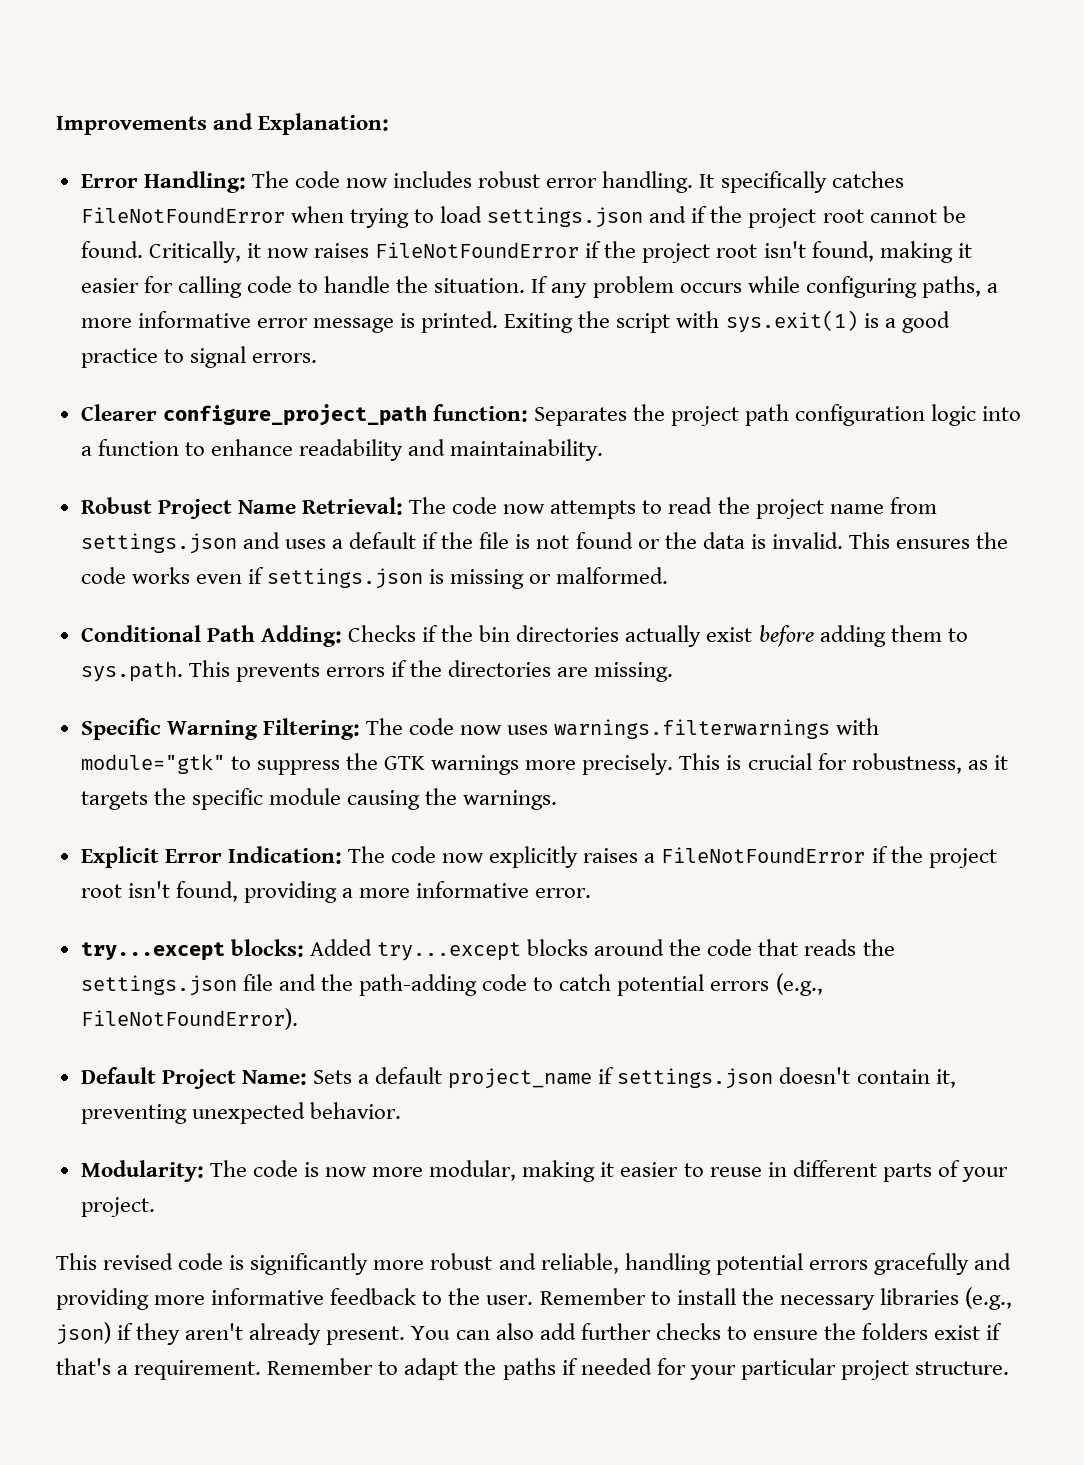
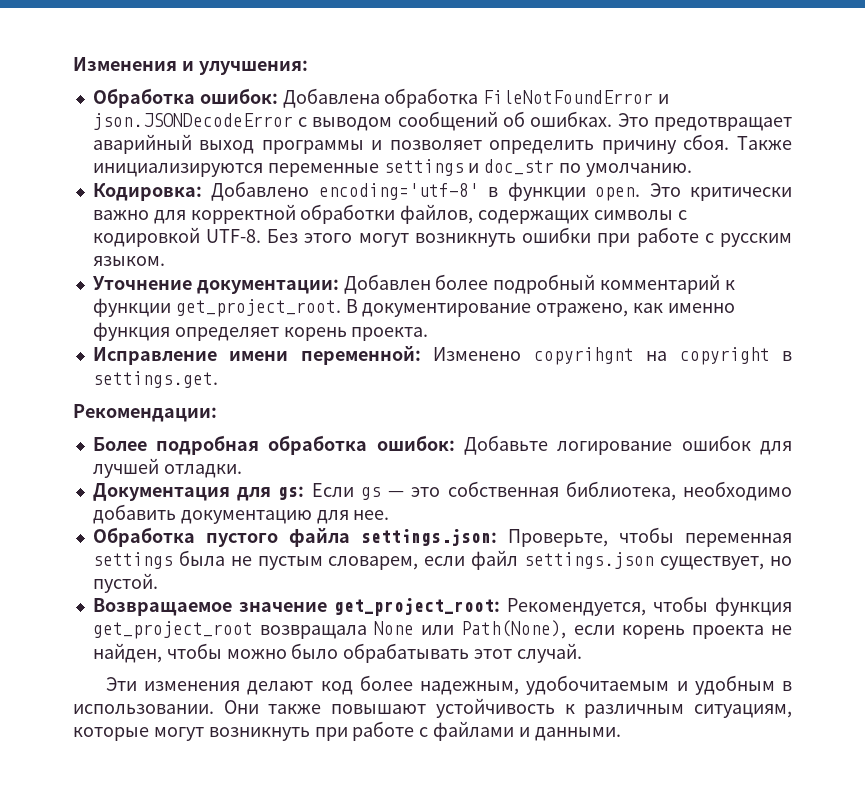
[56,113,390,135] [80,171,904,193] [80,206,966,228] [80,241,972,263] [80,276,998,298] [80,310,950,333] [80,346,317,368] [80,404,1022,426] [80,439,604,461] [80,497,937,519] [80,532,1009,554] [80,567,669,589] [80,625,968,647] [80,660,674,682] [80,718,880,740] [80,753,1008,775] [80,788,558,810] [80,846,997,868] [80,881,592,903] [80,939,895,961] [80,973,823,996] [80,1008,298,1030] [80,1067,956,1089] [80,1102,401,1124] [80,1160,1008,1182] [80,1197,155,1217] [56,1253,1011,1275] [56,1287,1012,1310] [56,1322,1003,1345] [56,1358,1010,1380] Improvements and Explanation: // Error Handling: The code now includes robust error handling. It specifically catches FileNotFoundError when trying to load settings.json and if the project root cannot be found. Critically, it now raises FileNotFoundError if the project root isn't found, making it easier for calling code to handle the situation. If any problem occurs while configuring paths, a more informative error message is printed. Exiting the script with sys.exit(1) is a good practice to signal errors. // Clearer configure_project_path function: Separates the project path configuration logic into a function to enhance readability and maintainability. // Robust Project Name Retrieval: The code now attempts to read the project name from settings.json and uses a default if the file is not found or the data is invalid. This ensures the code works even if settings.json is missing or malformed. // Conditional Path Adding: Checks if the bin directories actually exist before adding them to sys.path. This prevents errors if the directories are missing. // Specific Warning Filtering: The code now uses warnings.filterwarnings with module="gtk" to suppress the GTK warnings more precisely. This is crucial for robustness, as it targets the specific module causing the warnings. // Explicit Error Indication: The code now explicitly raises a FileNotFoundError if the project root isn't found, providing a more informative error. // try...except blocks: Added try...except blocks around the code that reads the settings.json file and the path-adding code to catch potential errors (e.g., FileNotFoundError). // Default Project Name: Sets a default project_name if settings.json doesn't contain it, preventing unexpected behavior. // Modularity: The code is now more modular, making it easier to reuse in different parts of your project. // This revised code is significantly more robust and reliable, handling potential errors gracefully and providing more informative feedback to the user. Remember to install the necessary libraries (e.g., json) if they aren't already present. You can also add further checks to ensure the folders exist if that's a requirement. Remember to adapt the paths if needed for your particular project structure. -> [73,57,308,75] [92,88,670,108] [92,111,792,131] [92,134,793,154] [92,159,692,177] [92,181,793,201] [92,204,687,224] [92,227,793,247] [92,256,165,266] [92,274,735,294] [92,298,735,317] [92,322,429,341] [92,346,793,365] [92,371,218,388] [73,404,217,422] [92,435,792,455] [92,458,242,478] [92,481,793,501] [92,504,390,524] [92,527,792,547] [92,550,792,570] [92,573,158,593] [92,596,792,616] [92,620,793,639] [92,643,582,663] [105,675,793,695] [73,698,792,718] [73,721,621,741] Изменения и улучшения: // Обработка ошибок: Добавлена обработка FileNotFoundError и json.JSONDecodeError с выводом сообщений об ошибках. Это предотвращает аварийный выход программы и позволяет определить причину сбоя. Также инициализируются переменные settings и doc_str по умолчанию. // Кодировка: Добавлено encoding='utf-8' в функции open. Это критически важно для корректной обработки файлов, содержащих символы с кодировкой UTF-8. Без этого могут возникнуть ошибки при работе с русским языком. // Уточнение документации: Добавлен более подробный комментарий к функции get_project_root. В документирование отражено, как именно функция определяет корень проекта. // Исправление имени переменной: Изменено copyrihgnt на copyright в settings.get. // Рекомендации: // Более подробная обработка ошибок: Добавьте логирование ошибок для лучшей отладки. // Документация для gs: Если gs — это собственная библиотека, необходимо добавить документацию для нее. // Обработка пустого файла settings.json: Проверьте, чтобы переменная settings была не пустым словарем, если файл settings.json существует, но пустой. // Возвращаемое значение get_project_root: Рекомендуется, чтобы функция get_project_root возвращала None или Path(None), если корень проекта не найден, чтобы можно было обрабатывать этот случай. // Эти изменения делают код более надежным, удобочитаемым и удобным в использовании. Они также повышают устойчивость к различным ситуациям, которые могут возникнуть при работе с файлами и данными.

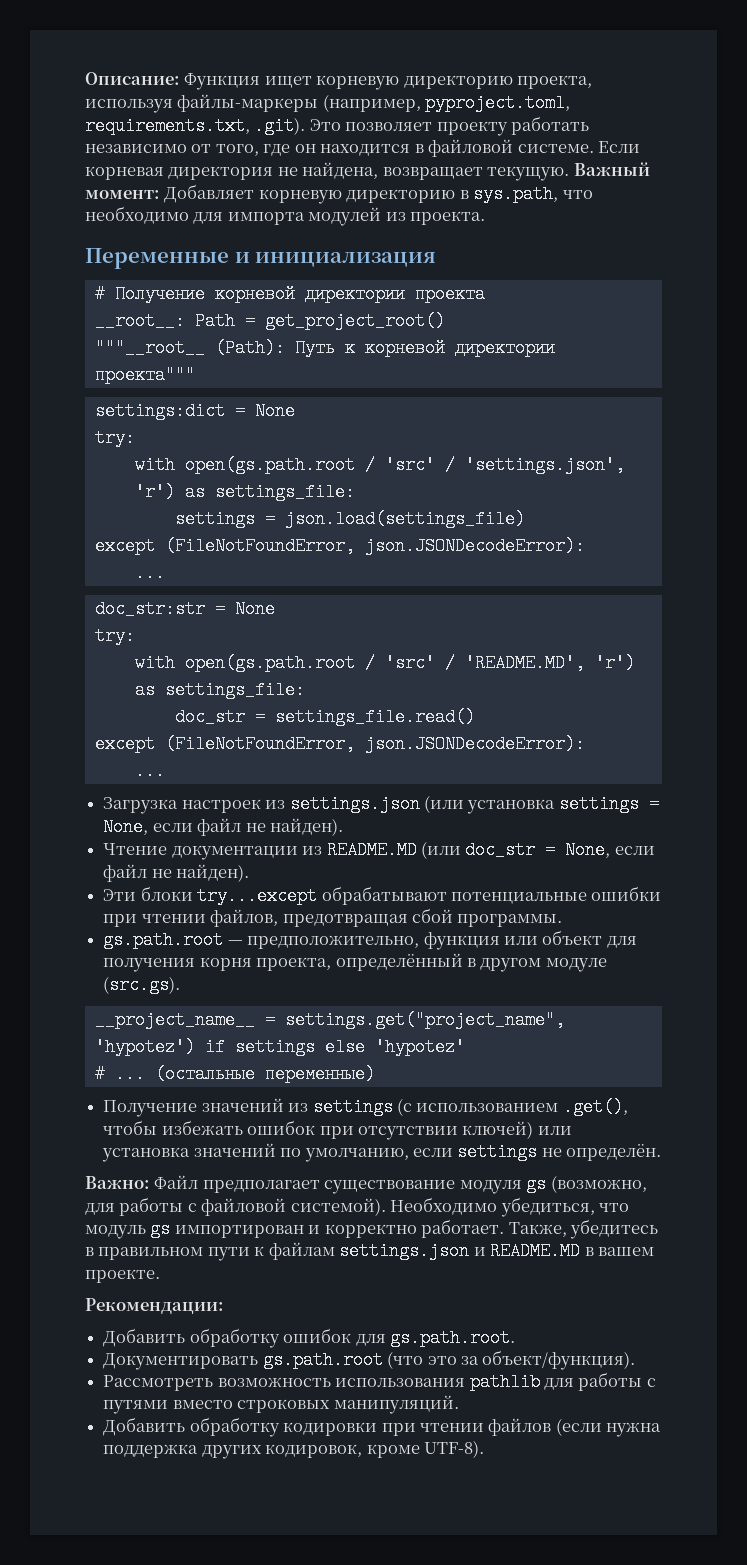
[73,57,308,75] [92,88,670,108] [92,111,792,131] [92,134,793,154] [92,159,692,177] [92,181,793,201] [92,204,687,224] [92,227,793,247] [92,256,165,266] [92,274,735,294] [92,298,735,317] [92,322,429,341] [92,346,793,365] [92,371,218,388] [73,404,217,422] [92,435,792,455] [92,458,242,478] [92,481,793,501] [92,504,390,524] [92,527,792,547] [92,550,792,570] [92,573,158,593] [92,596,792,616] [92,620,793,639] [92,643,582,663] [105,675,793,695] [73,698,792,718] [73,721,621,741] Изменения и улучшения: // Обработка ошибок: Добавлена обработка FileNotFoundError и json.JSONDecodeError с выводом сообщений об ошибках. Это предотвращает аварийный выход программы и позволяет определить причину сбоя. Также инициализируются переменные settings и doc_str по умолчанию. // Кодировка: Добавлено encoding='utf-8' в функции open. Это критически важно для корректной обработки файлов, содержащих символы с кодировкой UTF-8. Без этого могут возникнуть ошибки при работе с русским языком. // Уточнение документации: Добавлен более подробный комментарий к функции get_project_root. В документирование отражено, как именно функция определяет корень проекта. // Исправление имени переменной: Изменено copyrihgnt на copyright в settings.get. // Рекомендации: // Более подробная обработка ошибок: Добавьте логирование ошибок для лучшей отладки. // Документация для gs: Если gs — это собственная библиотека, необходимо добавить документацию для нее. // Обработка пустого файла settings.json: Проверьте, чтобы переменная settings была не пустым словарем, если файл settings.json существует, но пустой. // Возвращаемое значение get_project_root: Рекомендуется, чтобы функция get_project_root возвращала None или Path(None), если корень проекта не найден, чтобы можно было обрабатывать этот случай. // Эти изменения делают код более надежным, удобочитаемым и удобным в использовании. Они также повышают устойчивость к различным ситуациям, которые могут возникнуть при работе с файлами и данными. -> [85,72,593,90] [85,94,571,113] [85,116,590,136] [85,139,641,157] [85,162,650,181] [85,184,593,204] [85,206,486,226] [85,248,437,269] [94,285,485,303] [94,312,445,330] [94,339,555,357] [94,366,195,384] [94,402,295,420] [94,429,135,447] [134,456,625,474] [134,483,355,501] [174,510,525,528] [94,537,585,555] [134,564,165,582] [94,600,275,618] [94,627,135,645] [134,654,635,672] [134,681,305,699] [174,708,475,726] [94,735,585,753] [134,762,165,780] [103,795,659,814] [103,818,343,836] [103,841,655,860] [103,864,250,882] [103,886,662,905] [103,908,563,927] [103,930,637,950] [103,953,607,972] [103,976,181,994] [94,1011,565,1029] [94,1038,465,1056] [94,1065,375,1083] [103,1098,628,1117] [103,1120,572,1140] [102,1143,662,1162] [85,1175,647,1194] [85,1197,630,1217] [85,1219,659,1239] [85,1242,655,1261] [85,1269,160,1283] [85,1298,224,1315] [103,1328,515,1348] [103,1350,636,1370] [103,1372,656,1391] [103,1395,459,1414] [103,1417,662,1437] [103,1440,484,1459] Описание: Функция ищет корневую директорию проекта, используя файлы-маркеры (например, pyproject.toml, requirements.txt, .git). Это позволяет проекту работать независимо от того, где он находится в файловой системе. Если корневая директория не найдена, возвращает текущую. Важный момент: Добавляет корневую директорию в sys.path, что необходимо для импорта модулей из проекта. // Переменные и инициализация // # Получение корневой директории проекта // __root__: Path = get_project_root() // """__root__ (Path): Путь к корневой директории проекта""" // settings:dict = None // try: // with open(gs.path.root / 'src' / 'settings.json', 'r') as settings_file: // settings = json.load(settings_file) // except (FileNotFoundError, json.JSONDecodeError): // ... // doc_str:str = None // try: // with open(gs.path.root / 'src' / 'README.MD', 'r') as settings_file: // doc_str = settings_file.read() // except (FileNotFoundError, json.JSONDecodeError): // ... // Загрузка настроек из settings.json (или установка settings = None, если файл не найден). // Чтение документации из README.MD (или doc_str = None, если файл не найден). // Эти блоки try...except обрабатывают потенциальные ошибки при чтении файлов, предотвращая сбой программы. // gs.path.root — предположительно, функция или объект для получения корня проекта, определённый в другом модуле (src.gs). // __project_name__ = settings.get("project_name", 'hypotez') if settings else 'hypotez' // # ... (остальные переменные) // Получение значений из settings (с использованием .get(), чтобы избежать ошибок при отсутствии ключей) или установка значений по умолчанию, если settings не определён. // Важно: Файл предполагает существование модуля gs (возможно, для работы с файловой системой). Необходимо убедиться, что модуль gs импортирован и корректно работает. Также, убедитесь в правильном пути к файлам settings.json и README.MD в вашем проекте. // Рекомендации: // Добавить обработку ошибок для gs.path.root. // Документировать gs.path.root (что это за объект/функция). // Рассмотреть возможность использования pathlib для работы с путями вместо строковых манипуляций. // Добавить обработку кодировки при чтении файлов (если нужна поддержка других кодировок, кроме UTF-8).

